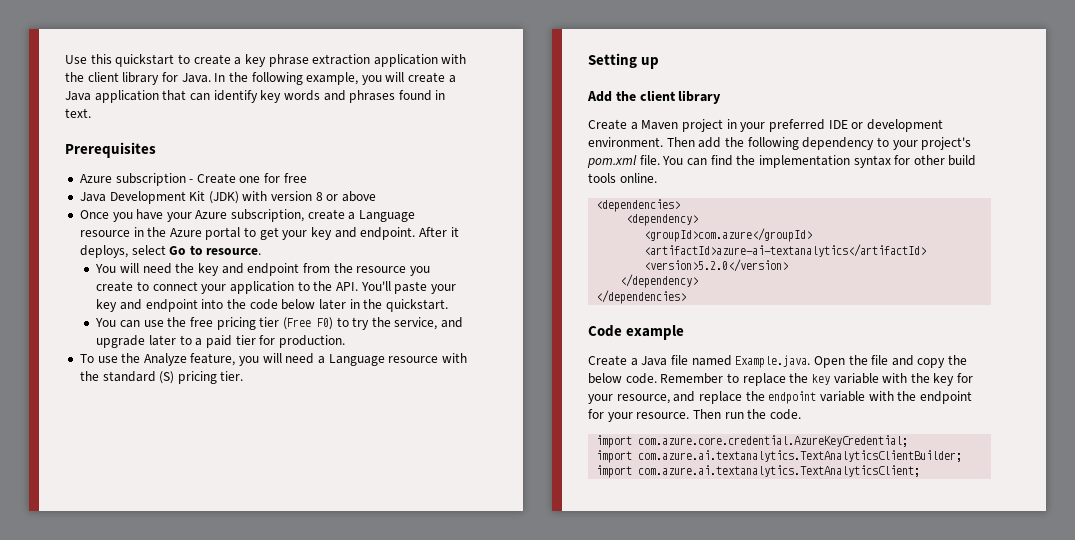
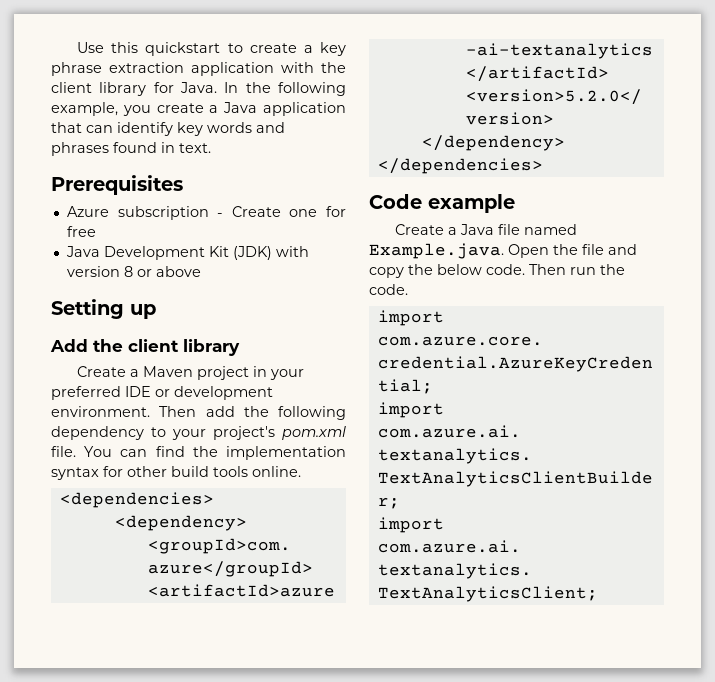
[385,72,405,82] will -> (151, 110) none
[79,209,416,222] [79,227,459,240] [79,245,262,258] [95,263,430,276] [96,281,456,294] [96,299,448,312] [95,317,464,330] [96,335,345,348] [79,353,467,366] [79,371,244,384] // Once you have your Azure subscription, create a Language resource in the Azure portal to get your key and endpoint. After it deploys, select Go to resource. // You will need the key and endpoint from the resource you create to connect your application to the API. You'll paste your key and endpoint into the code below later in the quickstart. // You can use the free pricing tier (Free F0) to try the service, and upgrade later to a paid tier for production. // To use the Analyze feature, you will need a Language resource with the standard (S) pricing tier. -> (201, 271) none
[660,373,974,386] [588,391,972,404] [588,409,690,422] Remember to replace the key variable with the key for your resource, and replace the endpoint variable with the endpoint for your resource. -> (525, 269) none

